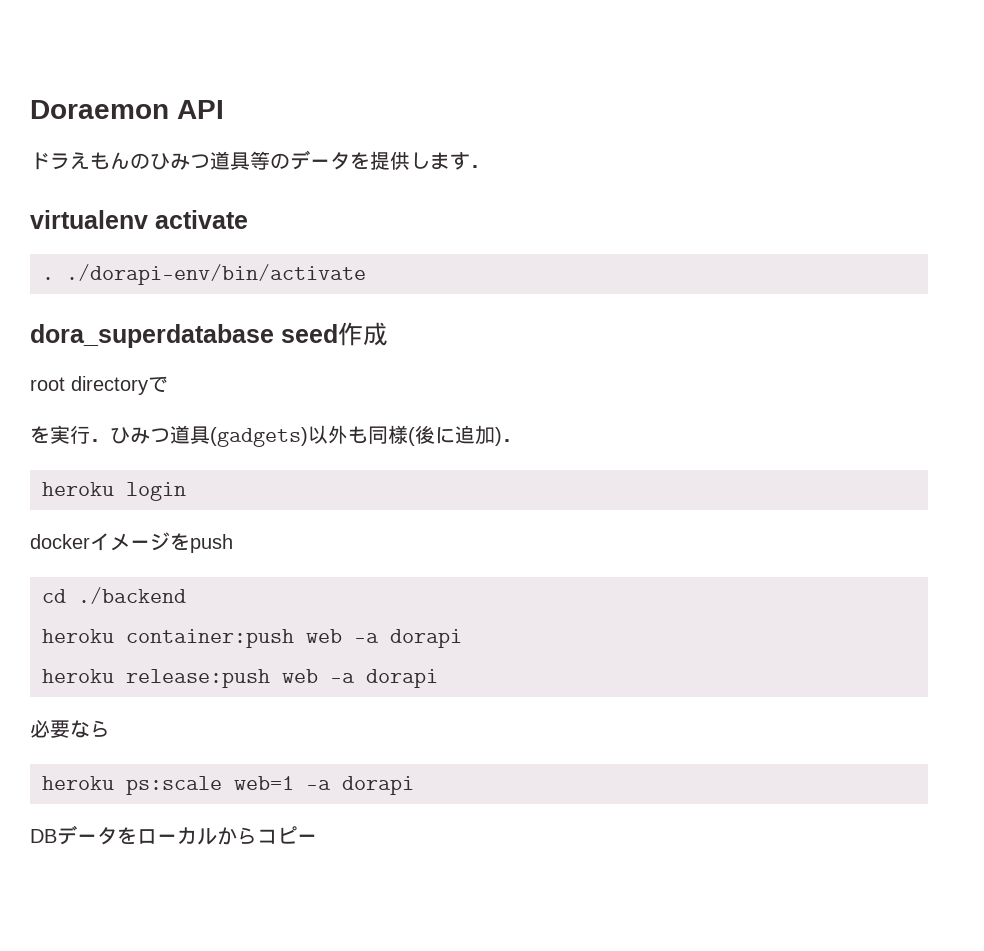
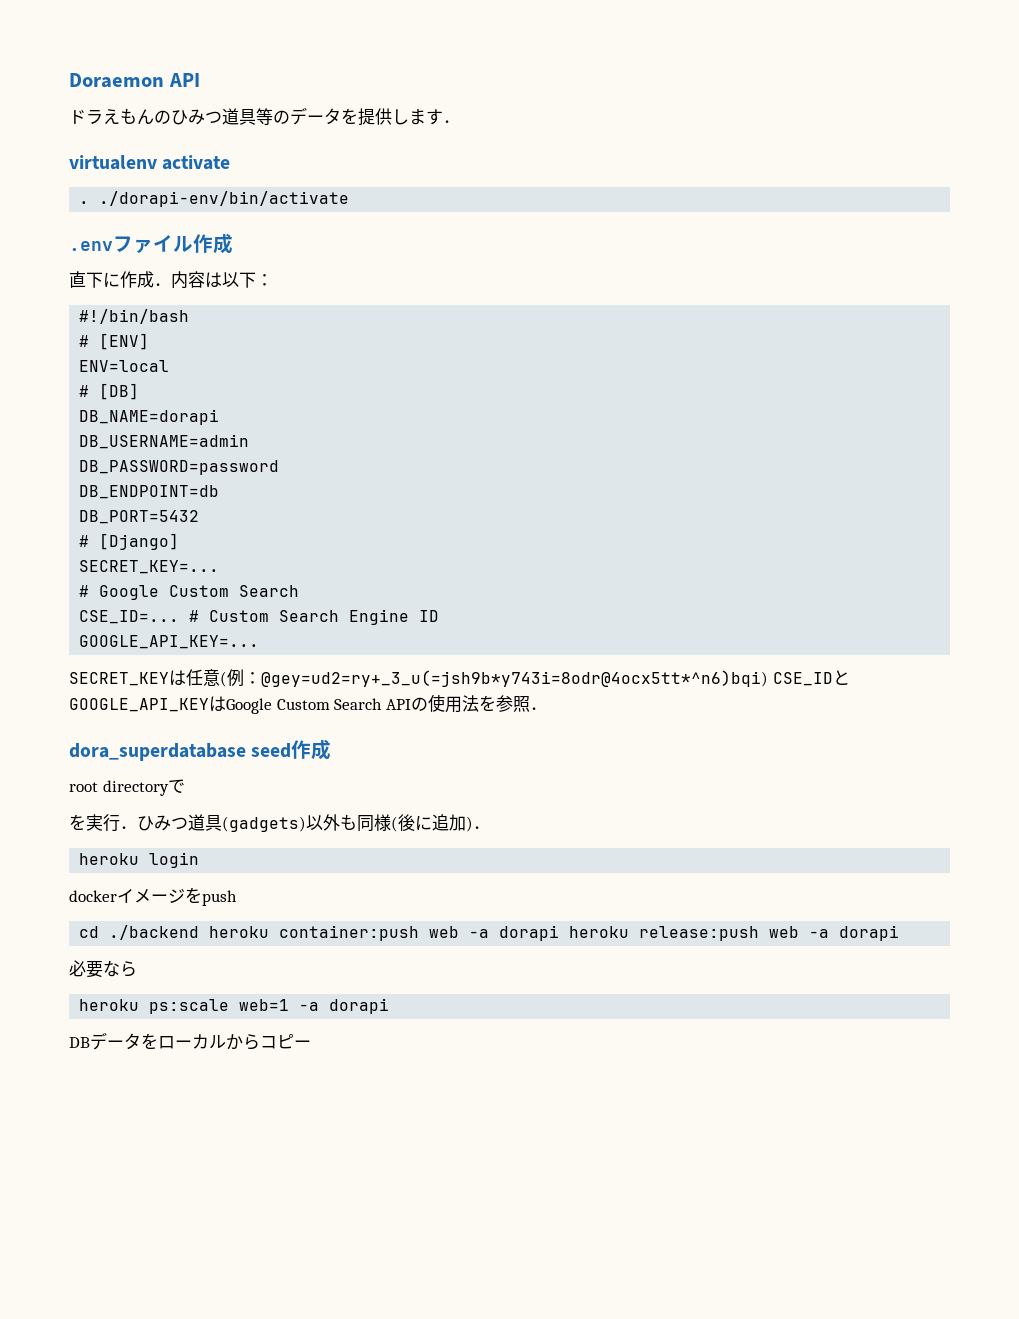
(366, 274) none -> [69,233,233,254] [69,271,273,289] [79,309,190,324] [79,333,150,350] [79,360,170,372] [79,383,140,400] [79,409,220,425] [79,434,250,449] [79,460,280,475] [79,485,220,499] [79,510,200,524] [79,533,180,550] [79,560,220,574] [79,585,300,600] [79,609,440,625] [79,635,260,649] [69,669,850,687] [69,694,547,714] // .envファイル作成 // 直下に作成．内容は以下： // #!/bin/bash // # [ENV] // ENV=local // # [DB] // DB_NAME=dorapi // DB_USERNAME=admin // DB_PASSWORD=password // DB_ENDPOINT=db // DB_PORT=5432 // # [Django] // SECRET_KEY=... // # Google Custom Search // CSE_ID=... # Custom Search Engine ID // GOOGLE_API_KEY=... // SECRET_KEYは任意(例：@gey=ud2=ry+_3_u(=jsh9b*y743i=8odr@4ocx5tt*^n6)bqi) CSE_IDとGOOGLE_API_KEYはGoogle Custom Search APIの使用法を参照．
(186, 595) // -> (200, 932) none
(462, 638) // -> (560, 933) none

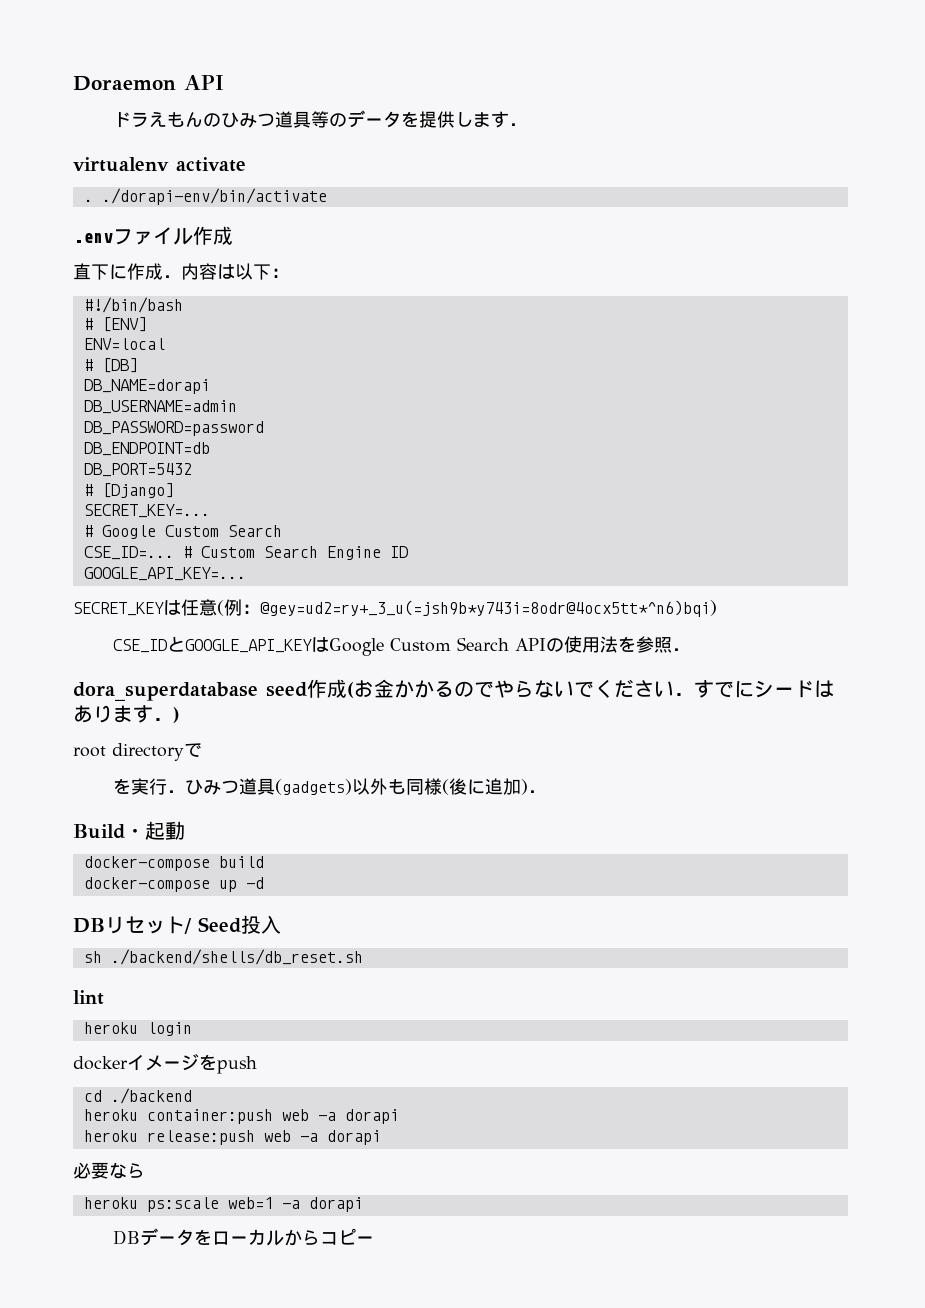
(768, 678) none -> (717, 608) //
(332, 749) none -> [347,679,834,698] [73,705,180,723] (お金かかるのでやらないでください．すでにシードはあります．)
(490, 827) none -> [73,821,185,840] [83,856,264,871] [83,877,264,892] [73,915,281,934] [83,949,363,965] [73,990,104,1005] // Build・起動 // docker-compose build // docker-compose up -d // DBリセット/ Seed投入 // sh ./backend/shells/db_reset.sh // lint
(200, 932) none -> (192, 1096) //
(560, 933) none -> (399, 1116) //

